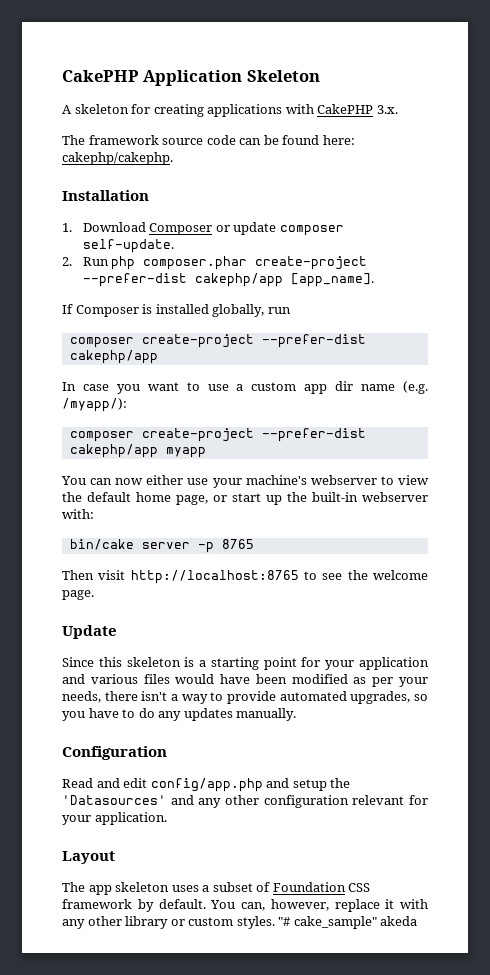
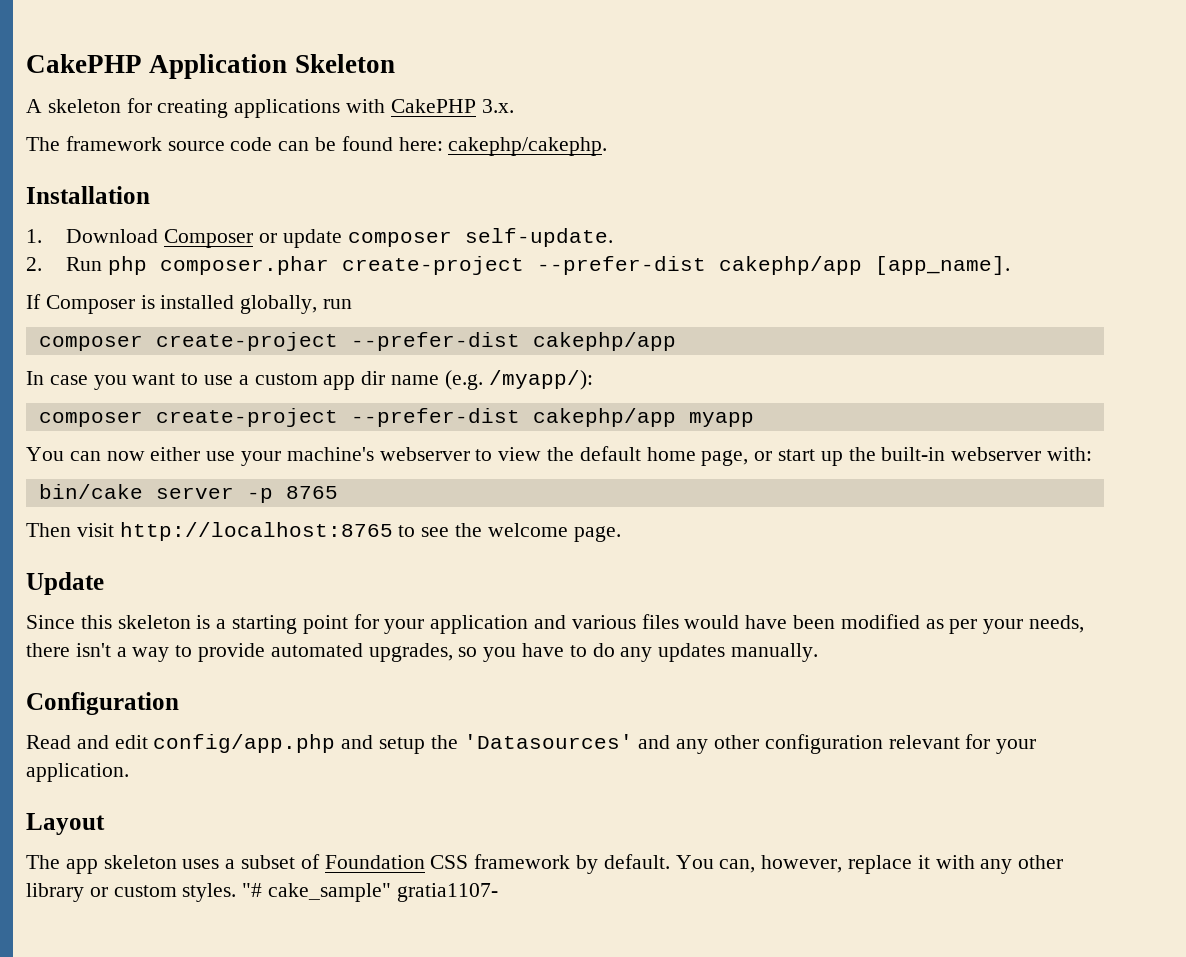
[380,916,418,926] akeda -> [396,883,498,902] gratia1107-

